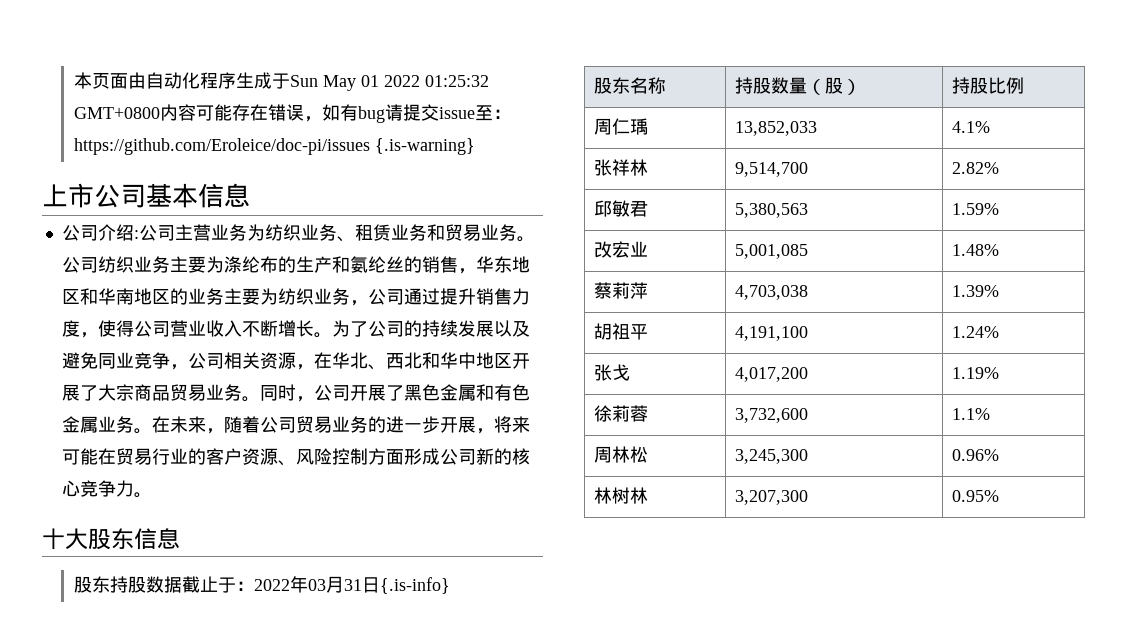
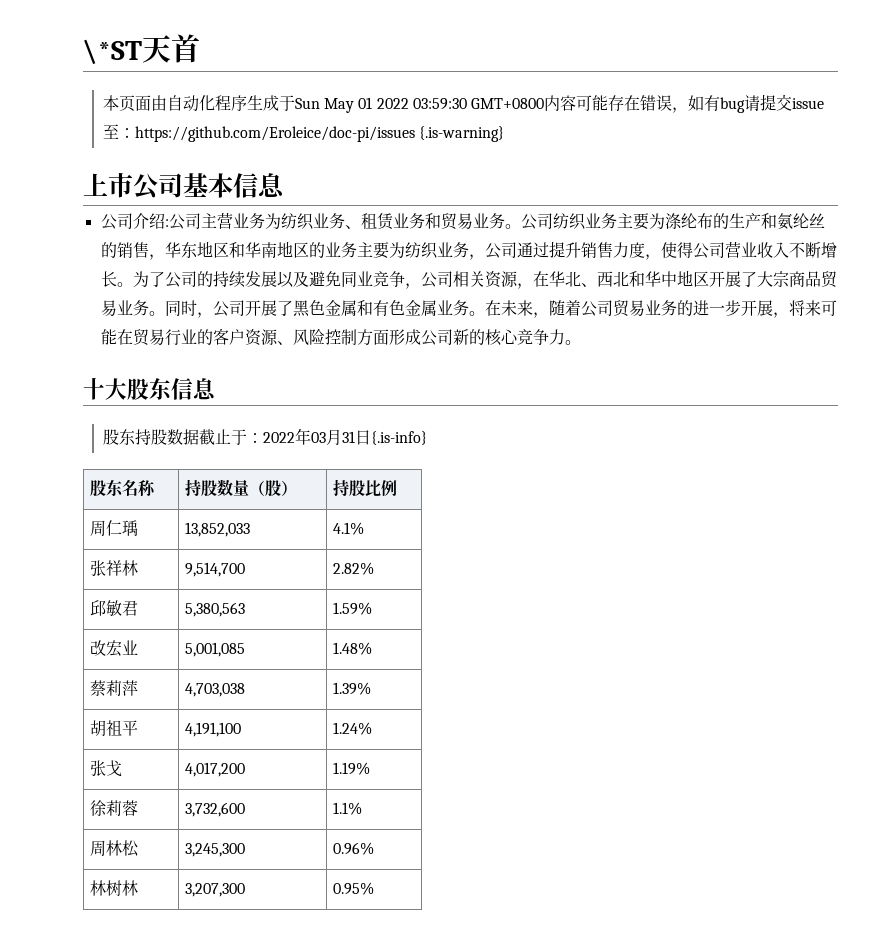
(73, 80) none -> [83,34,200,65] \*ST天首 //
[424,75,489,87] 01:25:32 -> [413,98,468,110] 03:59:30

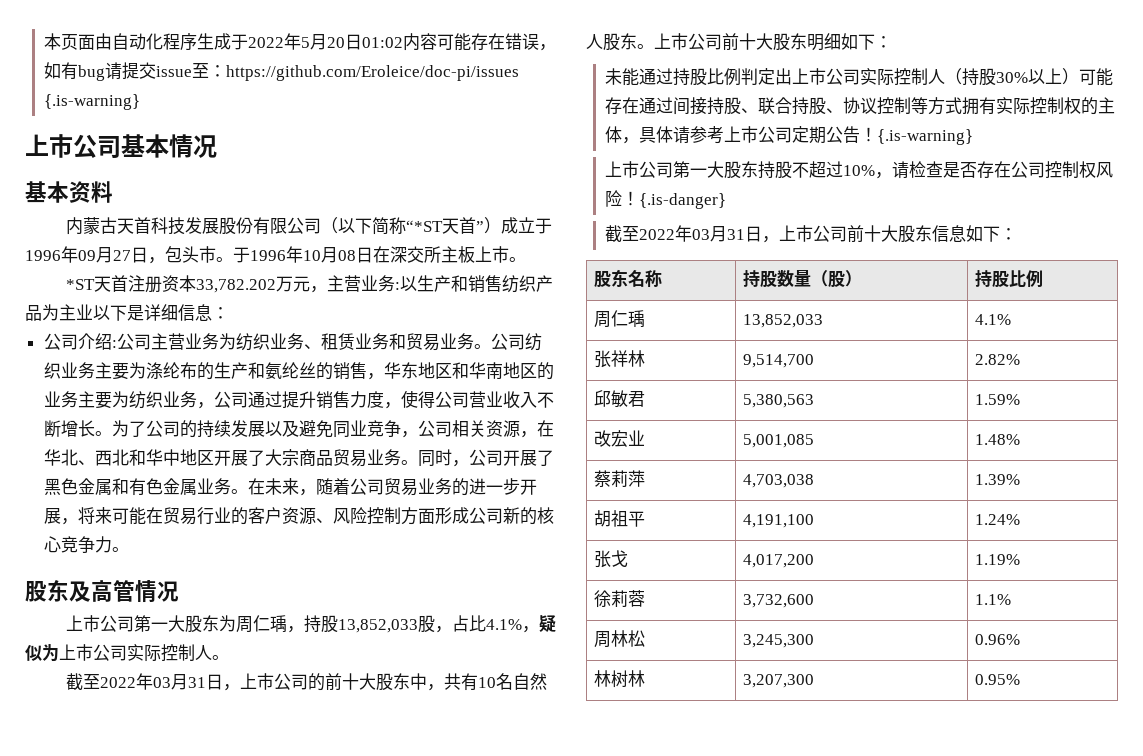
[83,34,200,65] \*ST天首 // -> (43, 41) none
[294,97,545,113] Sun May 01 2022 03:59:30 GMT+0800 -> [247,33,403,50] 2022年5月20日01:02
[233,173,285,198] 信息 -> [169,134,217,158] [25,181,113,203] [66,217,553,235] [25,246,526,264] [66,275,554,293] [25,304,229,321] 情况 // 基本资料 // 内蒙古天首科技发展股份有限公司（以下简称“*ST天首”）成立于1996年09月27日，包头市。于1996年10月08日在深交所主板上市。 // *ST天首注册资本33,782.202万元，主营业务:以生产和销售纺织产品为主业以下是详细信息：
[83,378,216,400] [102,428,427,445] 十大股东信息 // 股东持股数据截止于：2022年03月31日{.is-info} -> [25,579,179,603] [66,615,557,633] [25,644,229,662] [66,673,548,691] [586,33,892,51] [604,68,1113,86] [604,97,1115,115] [604,126,973,145] [604,161,1113,179] [604,190,726,209] [604,225,1017,243] 股东及高管情况 // 上市公司第一大股东为周仁瑀，持股13,852,033股，占比4.1%，疑似为上市公司实际控制人。 // 截至2022年03月31日，上市公司的前十大股东中，共有10名自然人股东。上市公司前十大股东明细如下： // 未能通过持股比例判定出上市公司实际控制人（持股30%以上）可能存在通过间接持股、联合持股、协议控制等方式拥有实际控制权的主体，具体请参考上市公司定期公告！{.is-warning} // 上市公司第一大股东持股不超过10%，请检查是否存在公司控制权风险！{.is-danger} // 截至2022年03月31日，上市公司前十大股东信息如下：

